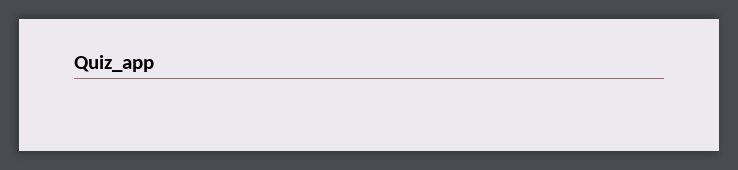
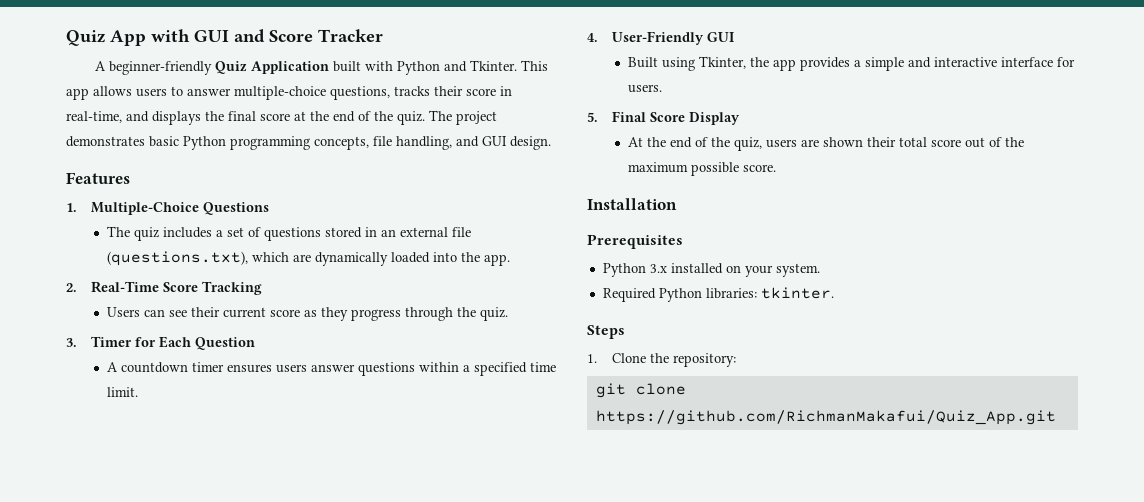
[74,55,154,72] Quiz_app -> [66,29,383,46] [94,60,548,75] [66,86,512,100] [66,110,497,125] [66,136,551,150] [66,172,130,184] [66,202,270,215] [107,226,472,241] [107,251,511,266] [66,281,263,295] [107,307,509,321] [66,336,256,350] [107,362,557,376] [107,387,139,397] [587,31,736,45] [628,56,1076,71] [628,84,663,93] [587,111,741,125] [628,137,1025,151] [628,162,777,176] [587,198,677,210] [587,234,683,249] [602,263,820,277] [602,287,834,302] [587,325,625,339] [587,353,737,367] [595,383,686,398] [595,410,1056,425] Quiz App with GUI and Score Tracker // A beginner-friendly Quiz Application built with Python and Tkinter. This app allows users to answer multiple-choice questions, tracks their score in real-time, and displays the final score at the end of the quiz. The project demonstrates basic Python programming concepts, file handling, and GUI design. // Features // 1. Multiple-Choice Questions // The quiz includes a set of questions stored in an external file (questions.txt), which are dynamically loaded into the app. // 2. Real-Time Score Tracking // Users can see their current score as they progress through the quiz. // 3. Timer for Each Question // A countdown timer ensures users answer questions within a specified time limit. // 4. User-Friendly GUI // Built using Tkinter, the app provides a simple and interactive interface for users. // 5. Final Score Display // At the end of the quiz, users are shown their total score out of the maximum possible score. // Installation // Prerequisites // Python 3.x installed on your system. // Required Python libraries: tkinter. // Steps // 1. Clone the repository: // git clone https://github.com/RichmanMakafui/Quiz_App.git

